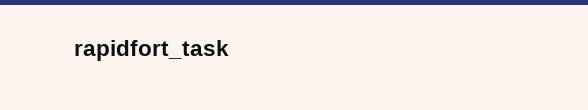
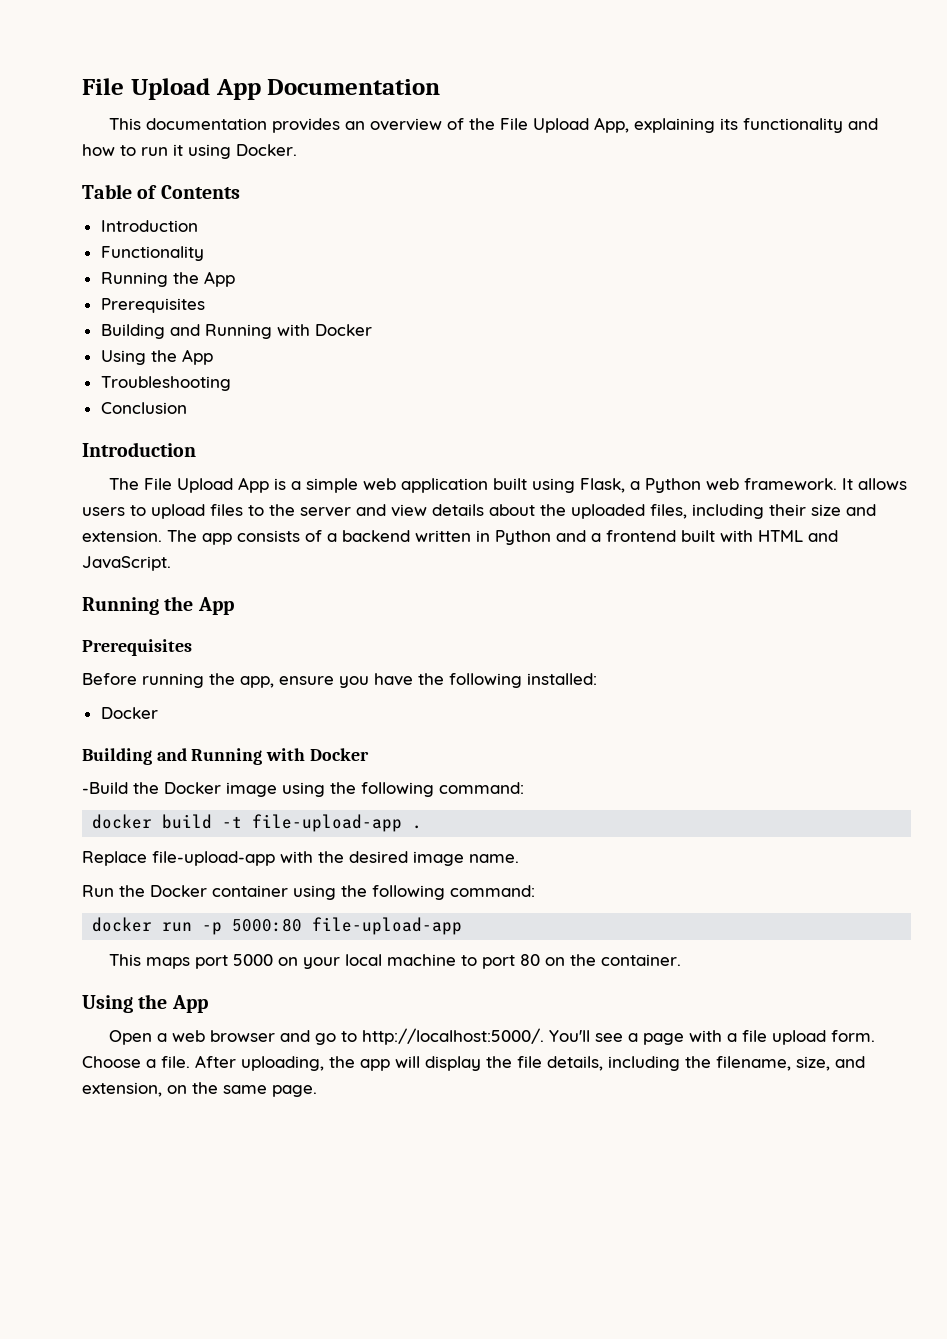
[74,40,229,61] rapidfort_task -> [82,78,441,100] [108,117,878,133] [82,144,297,159] [82,184,240,199] [100,220,198,232] [100,246,204,261] [100,271,235,287] [100,298,205,313] [100,324,372,339] [100,349,213,365] [100,376,231,391] [100,402,187,414] [82,442,196,457] [108,477,907,493] [82,504,876,519] [82,530,838,545] [82,556,171,571] [82,596,234,615] [82,639,192,656] [82,673,597,688] [100,707,158,719] [82,748,369,765] [82,782,524,797] [92,814,423,832] [82,851,519,866] [82,885,535,900] [92,917,463,935] [108,954,681,969] [82,994,208,1013] [108,1028,875,1045] [82,1055,865,1071] [82,1082,317,1097] File Upload App Documentation // This documentation provides an overview of the File Upload App, explaining its functionality and how to run it using Docker. // Table of Contents // Introduction // Functionality // Running the App // Prerequisites // Building and Running with Docker // Using the App // Troubleshooting // Conclusion // Introduction // The File Upload App is a simple web application built using Flask, a Python web framework. It allows users to upload files to the server and view details about the uploaded files, including their size and extension. The app consists of a backend written in Python and a frontend built with HTML and JavaScript. // Running the App // Prerequisites // Before running the app, ensure you have the following installed: // Docker // Building and Running with Docker // -Build the Docker image using the following command: // docker build -t file-upload-app . // Replace file-upload-app with the desired image name. // Run the Docker container using the following command: // docker run -p 5000:80 file-upload-app // This maps port 5000 on your local machine to port 80 on the container. // Using the App // Open a web browser and go to http://localhost:5000/. You'll see a page with a file upload form. Choose a file. After uploading, the app will display the file details, including the filename, size, and extension, on the same page.

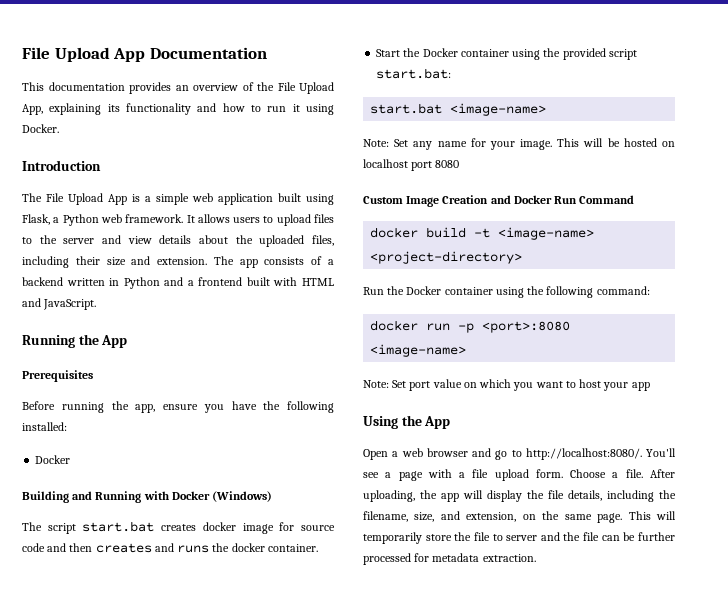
[82,184,240,199] [100,220,198,232] [100,246,204,261] [100,271,235,287] [100,298,205,313] [100,324,372,339] [100,349,213,365] [100,376,231,391] [100,402,187,414] // Table of Contents // Introduction // Functionality // Running the App // Prerequisites // Building and Running with Docker // Using the App // Troubleshooting // Conclusion -> (59, 128) none
[82,782,524,797] [92,814,423,832] [82,851,519,866] // -Build the Docker image using the following command: // docker build -t file-upload-app . // Replace file-upload-app with the desired image name. -> [212,491,273,502] [22,521,336,534] [22,543,318,553] [376,48,637,60] [376,68,452,79] [370,103,547,116] [363,138,675,150] [363,159,460,171] [363,195,635,207] [370,227,595,240] [370,251,523,264] (Windows) // The script start.bat creates docker image for source code and then creates and runs the docker container. // Start the Docker container using the provided script start.bat: // start.bat <image-name> // Note: Set any name for your image. This will be hosted on localhost port 8080 // Custom Image Creation and Docker Run Command // docker build -t <image-name> <project-directory>
[232,917,463,935] [108,954,681,969] 5000:80 file-upload-app // This maps port 5000 on your local machine to port 80 on the container. -> [482,321,571,333] [370,344,467,357] [363,379,650,391] <port>:8080 <image-name> // Note: Set port value on which you want to host your app
[361,1028,544,1045] http://localhost:5000/. -> [525,448,642,460] http://localhost:8080/.
(317, 1091) none -> [628,511,676,520] [363,532,675,544] [363,553,536,565] This will temporarily store the file to server and the file can be further processed for metadata extraction.

